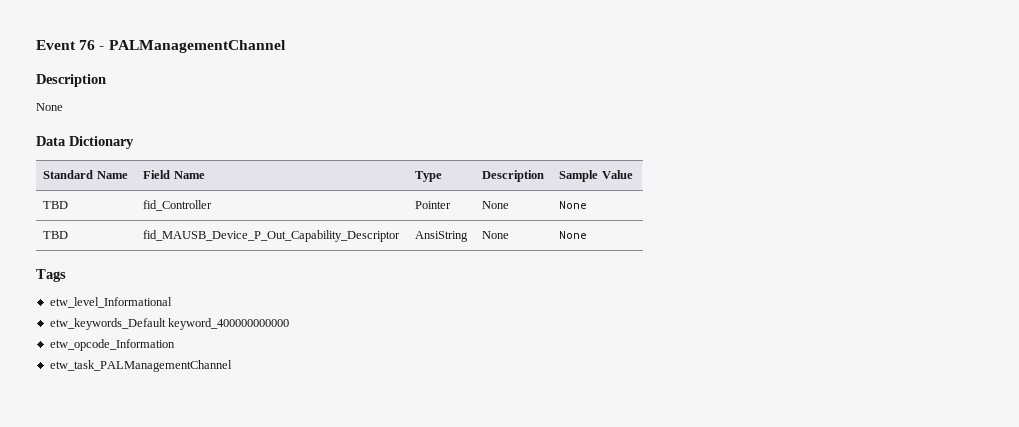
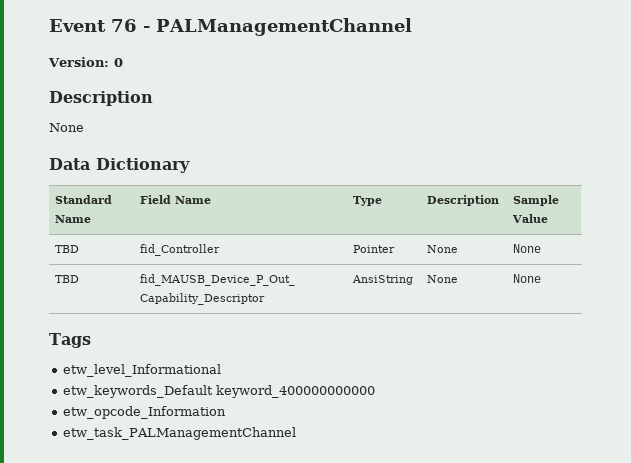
(286, 46) none -> [48,57,123,67] // Version: 0

